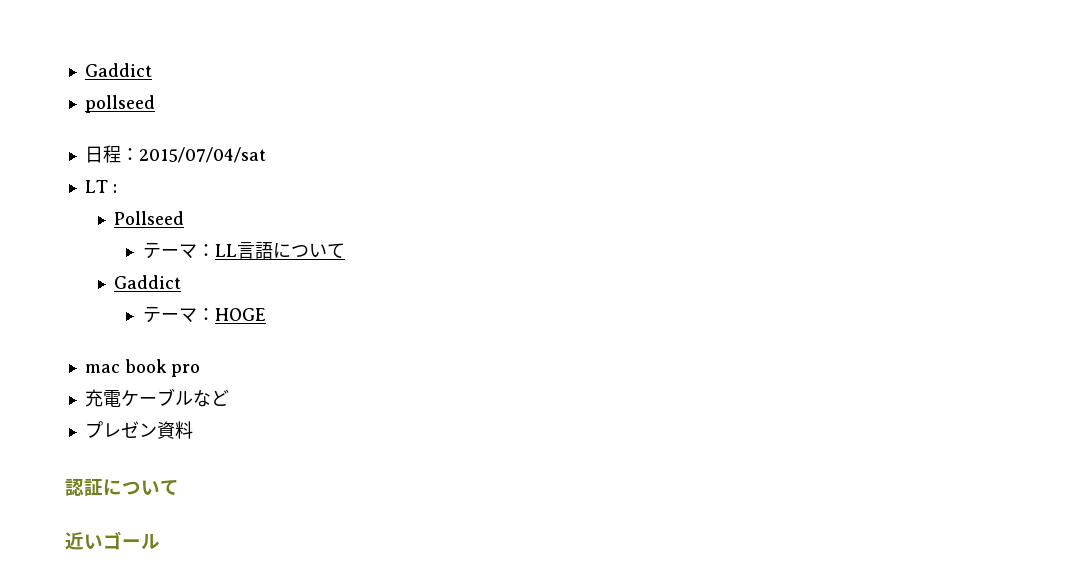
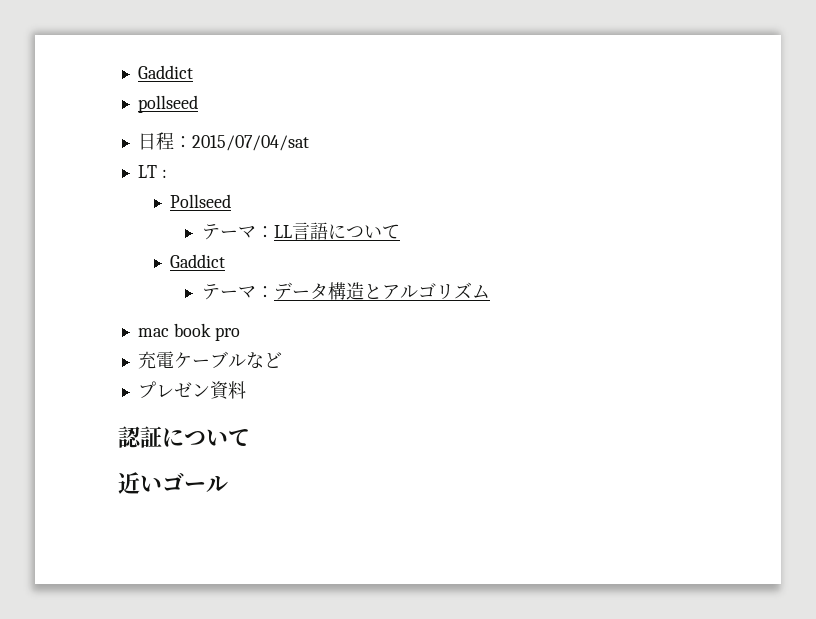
[214,308,266,321] HOGE -> [273,282,490,300] データ構造とアルゴリズム

